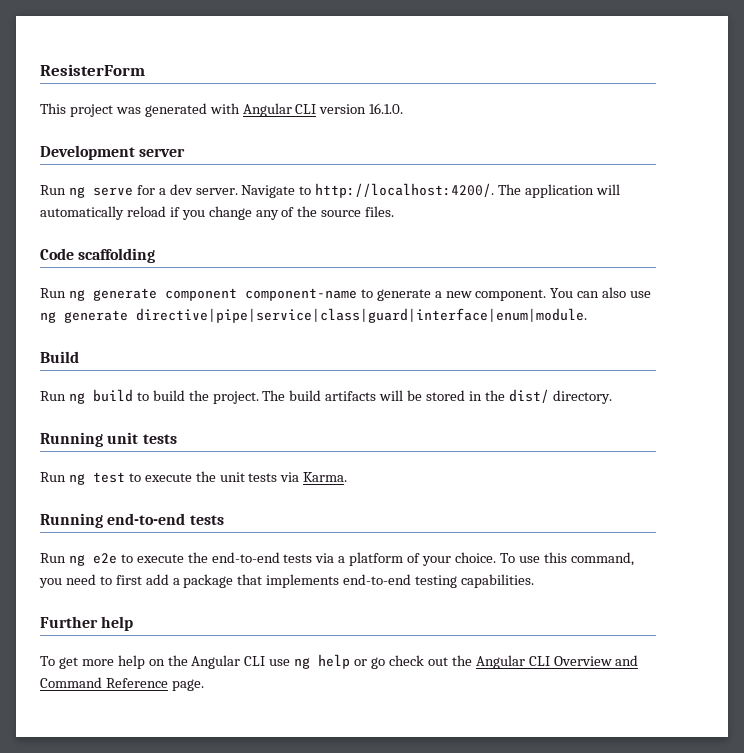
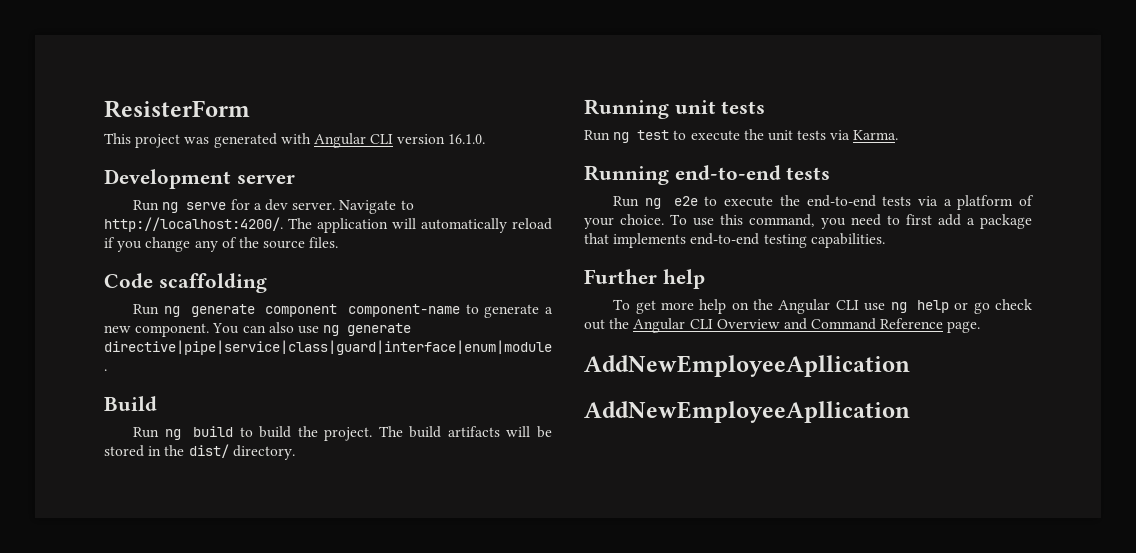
(204, 685) none -> [584,355,910,377] [584,401,910,423] // AddNewEmployeeApllication // AddNewEmployeeApllication

